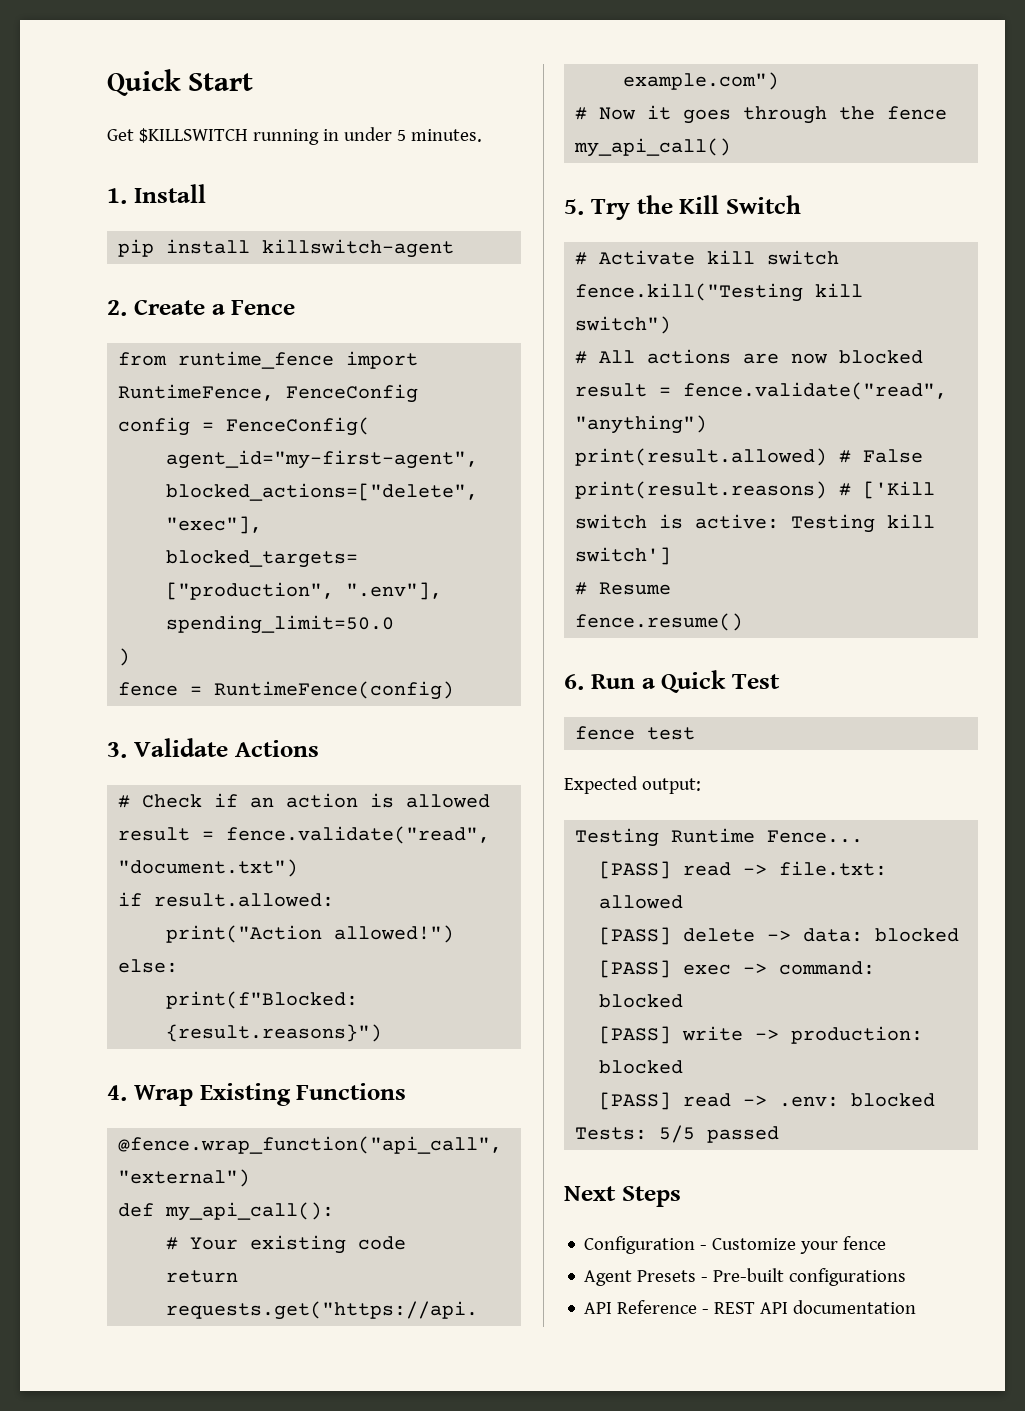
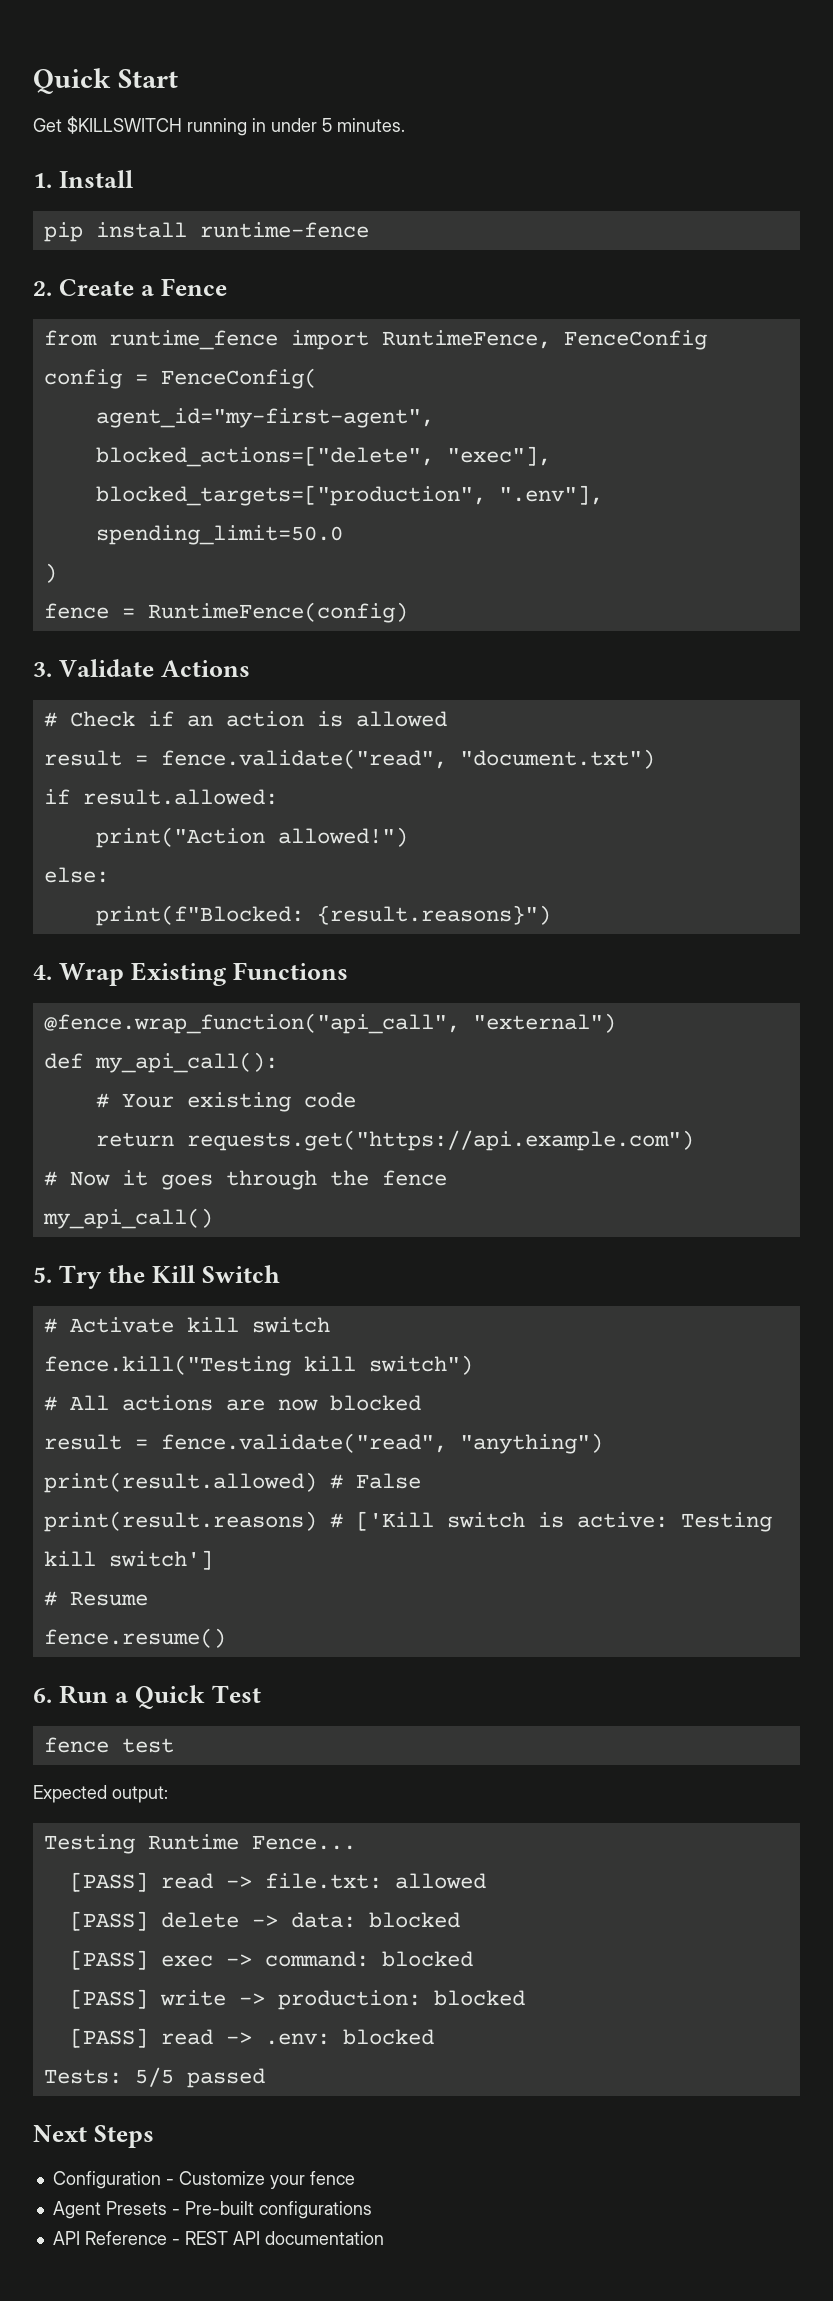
[262,239,455,258] killswitch-agent -> [199,222,369,238] runtime-fence

